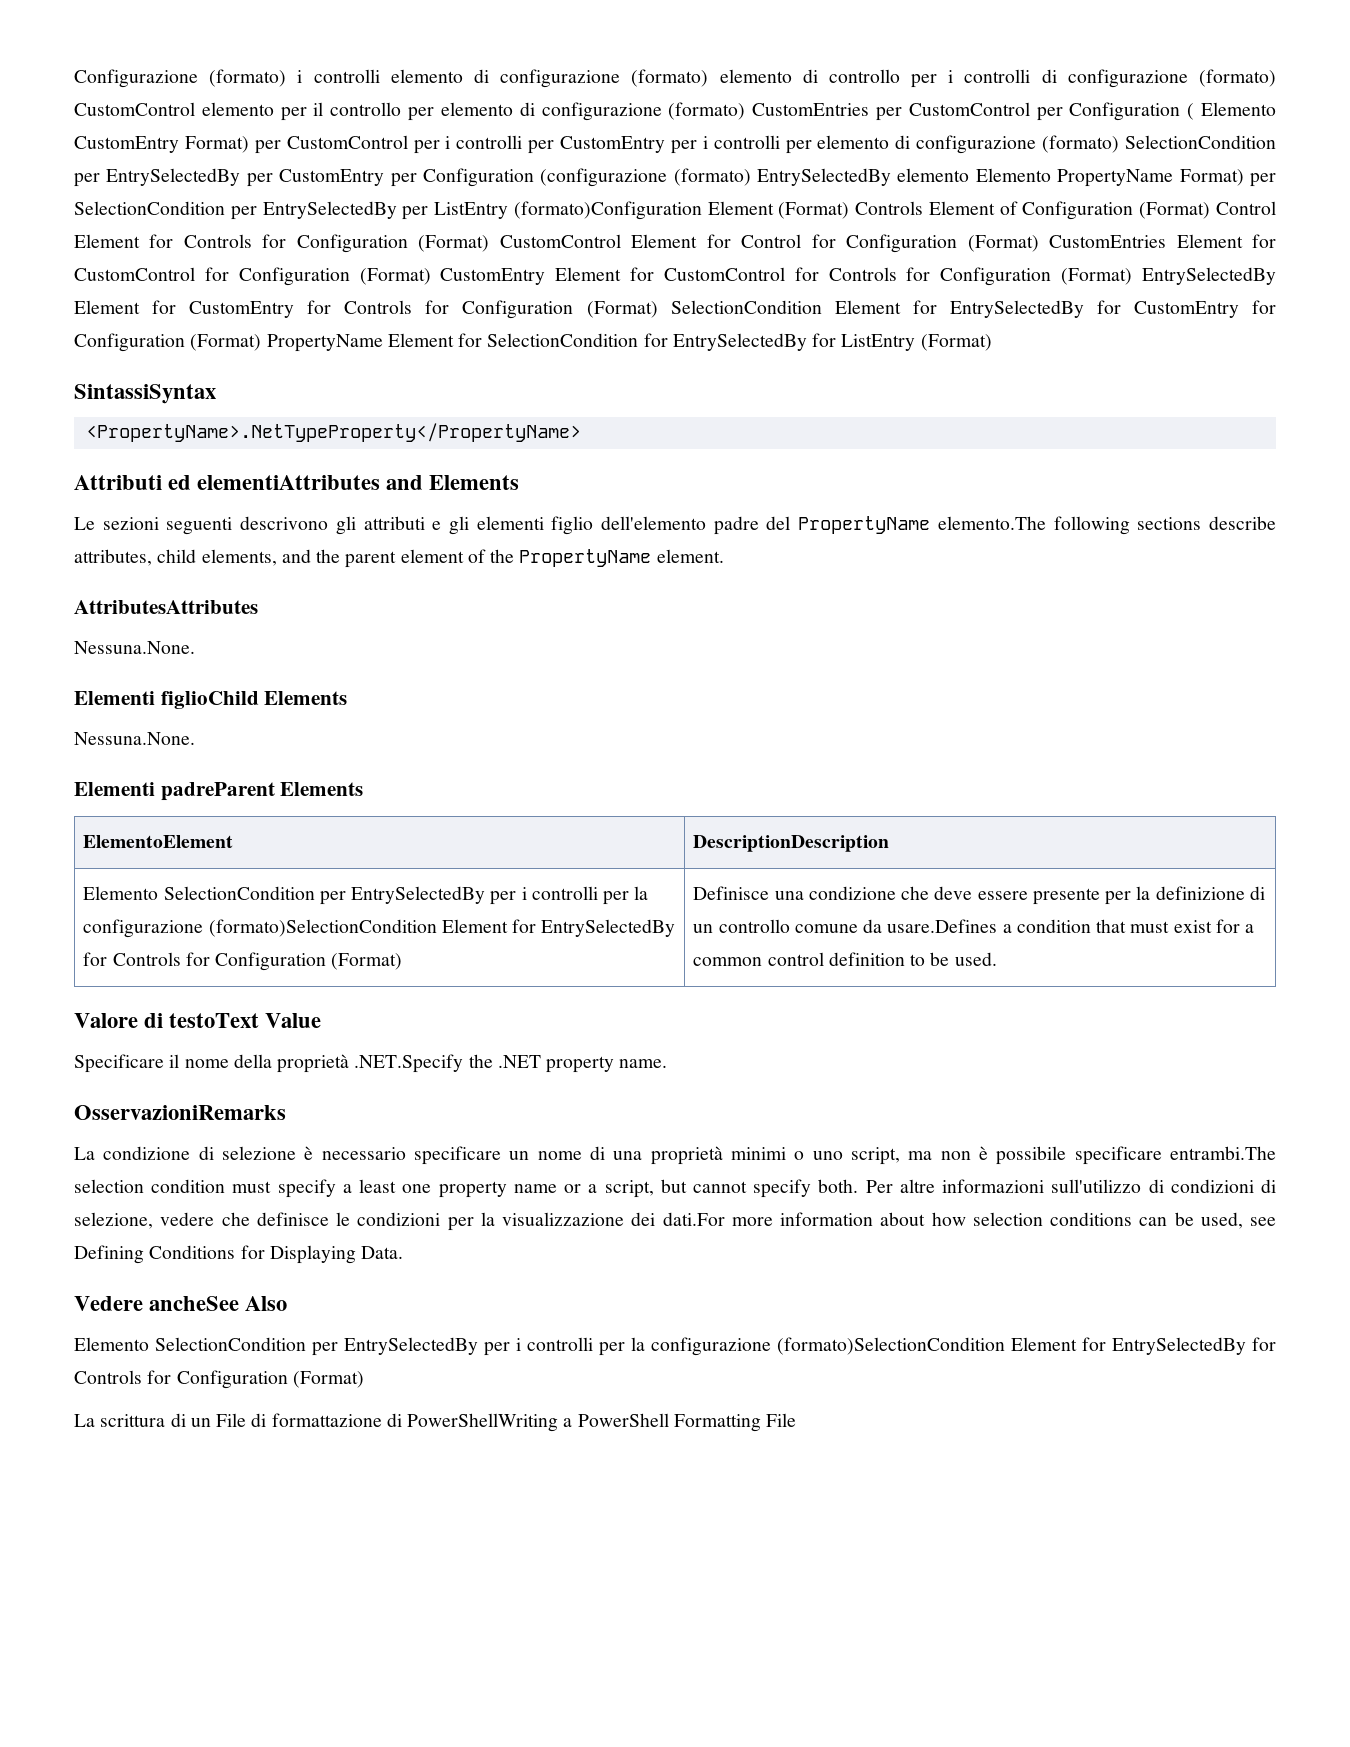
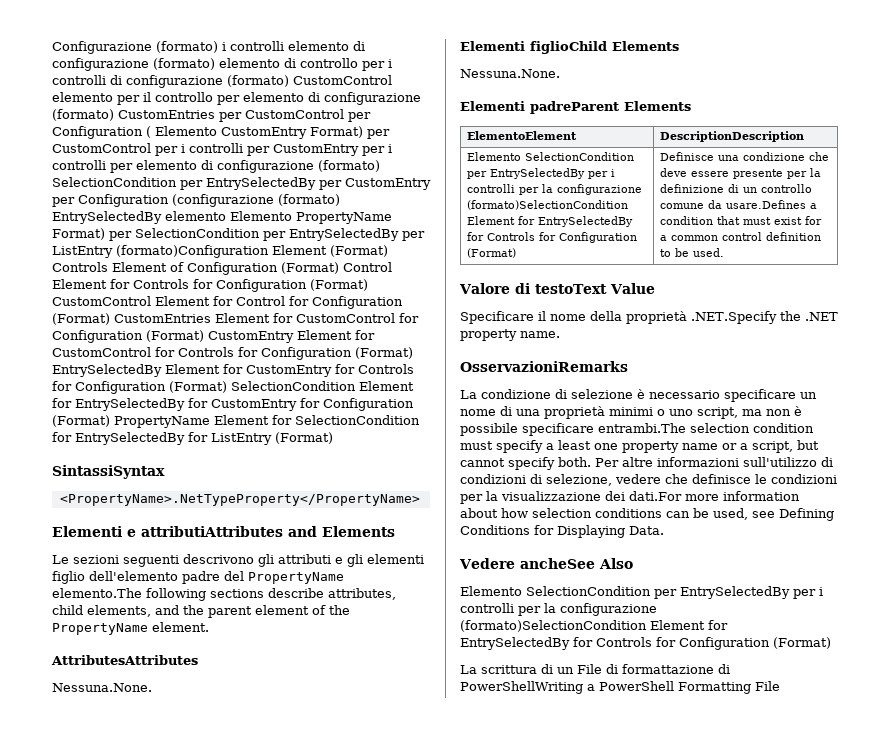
[74,475,381,490] Attributi ed elementiAttributes -> [52,526,283,537] Elementi e attributiAttributes

